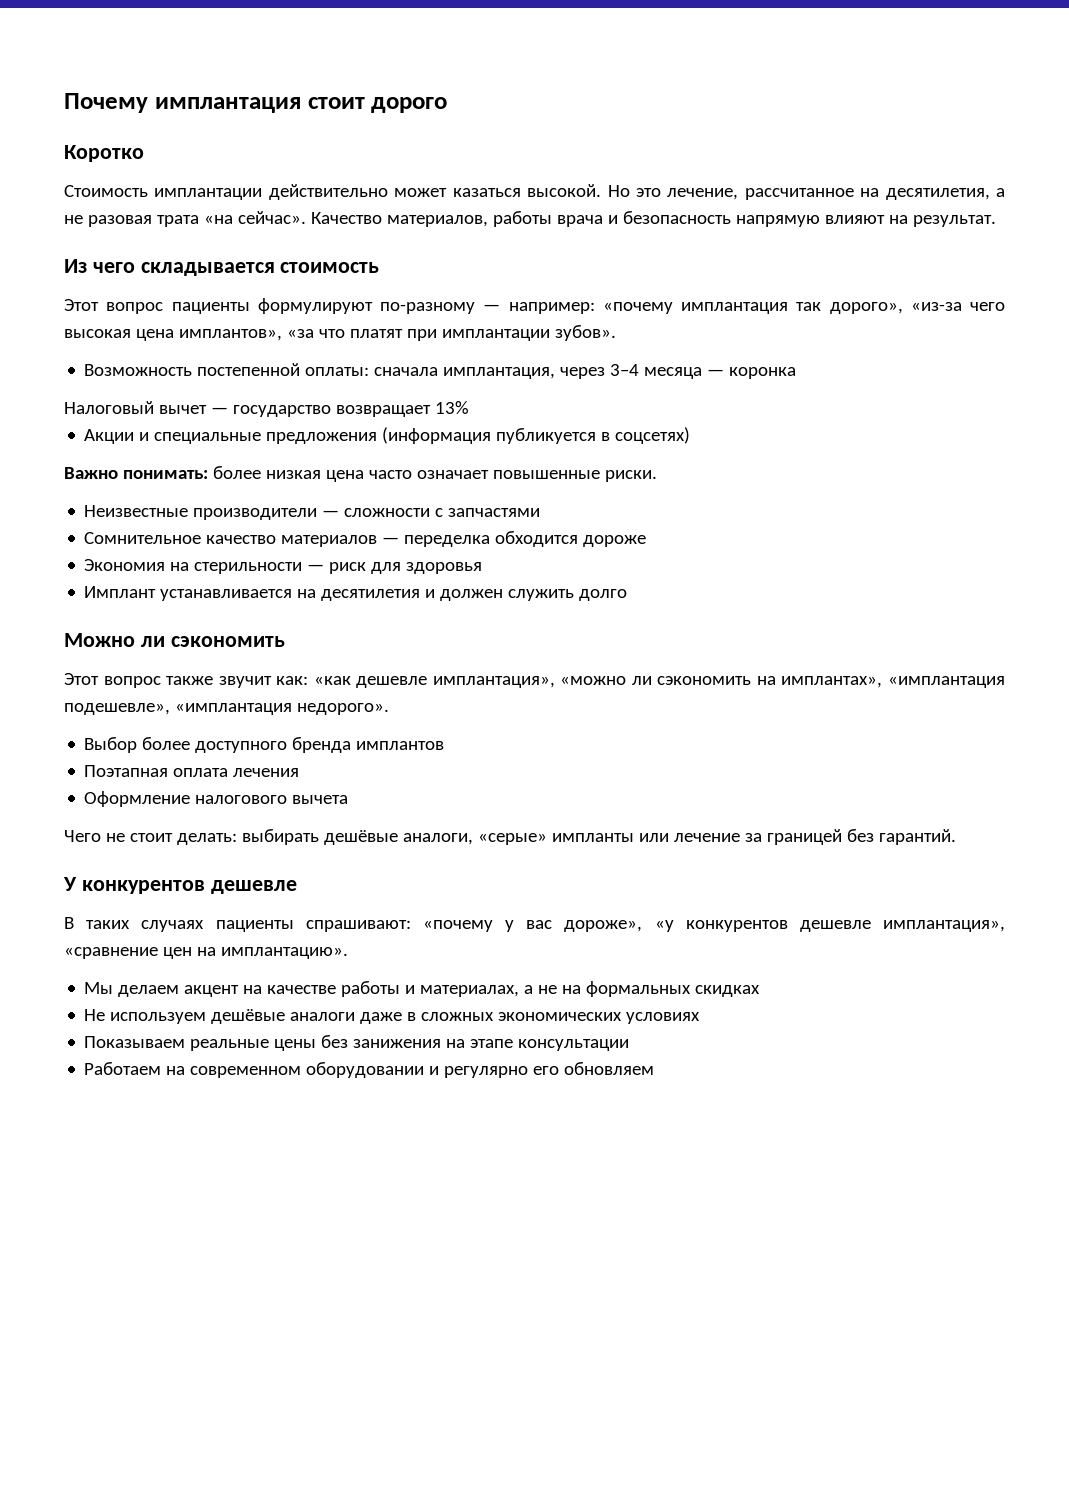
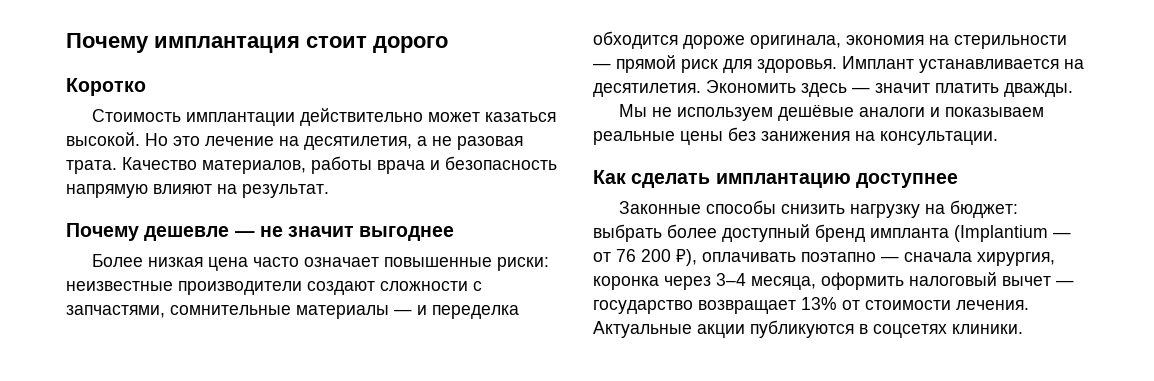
[667,188,854,200] лечение, рассчитанное -> [205,136,274,146] лечение
[156,211,306,227] трата «на сейчас». -> [66,160,117,174] трата.
[64,259,380,276] [64,298,1005,314] [64,325,616,341] [84,363,797,379] [64,401,154,414] Из чего складывается стоимость // Этот вопрос пациенты формулируют по-разному — например: «почему имплантация так дорого», «из-за чего высокая цена имплантов», «за что платят при имплантации зубов». // Возможность постепенной оплаты: сначала имплантация, через 3–4 месяца — коронка // Налоговый -> [66,223,455,241] [92,254,550,271] [66,281,482,295] [66,305,519,319] [593,31,1067,49] [593,55,1084,73] [593,80,1073,97] [619,104,1045,121] [593,127,998,145] [593,170,958,188] [619,200,1019,218] [593,224,1071,242] [593,249,1055,266] [593,272,997,290] Почему дешевле — не значит выгоднее // Более низкая цена часто означает повышенные риски: неизвестные производители создают сложности с запчастями, сомнительные материалы — и переделка обходится дороже оригинала, экономия на стерильности — прямой риск для здоровья. Имплант устанавливается на десятилетия. Экономить здесь — значит платить дважды. // Мы не используем дешёвые аналоги и показываем реальные цены без занижения на консультации. // Как сделать имплантацию доступнее // Законные способы снизить нагрузку на бюджет: выбрать более доступный бренд импланта (Implantium — от 76 200 ₽), оплачивать поэтапно — сначала хирургия, коронка через 3–4 месяца, оформить налоговый
[84,427,691,444] [64,466,657,482] [84,505,541,520] [84,531,647,547] [84,559,483,574] [84,586,628,601] [64,633,285,647] [64,673,1006,688] [64,703,389,715] [84,737,445,753] [84,765,300,777] [84,791,349,807] [64,829,956,845] [63,877,297,894] [64,917,1005,932] [64,947,348,959] [84,981,761,997] [84,1009,701,1024] [84,1035,630,1051] [84,1062,655,1078] // Акции и специальные предложения (информация публикуется в соцсетях) // Важно понимать: более низкая цена часто означает повышенные риски. // Неизвестные производители — сложности с запчастями // Сомнительное качество материалов — переделка обходится дороже // Экономия на стерильности — риск для здоровья // Имплант устанавливается на десятилетия и должен служить долго // Можно ли сэкономить // Этот вопрос также звучит как: «как дешевле имплантация», «можно ли сэкономить на имплантах», «имплантация подешевле», «имплантация недорого». // Выбор более доступного бренда имплантов // Поэтапная оплата лечения // Оформление налогового вычета // Чего не стоит делать: выбирать дешёвые аналоги, «серые» импланты или лечение за границей без гарантий. // У конкурентов дешевле // В таких случаях пациенты спрашивают: «почему у вас дороже», «у конкурентов дешевле имплантация», «сравнение цен на имплантацию». // Мы делаем акцент на качестве работы и материалах, а не на формальных скидках // Не используем дешёвые аналоги даже в сложных экономических условиях // Показываем реальные цены без занижения на этапе консультации // Работаем на современном оборудовании и регулярно его обновляем -> [842,300,1029,310] [593,320,1023,338] от стоимости лечения. Актуальные акции публикуются в соцсетях клиники.

